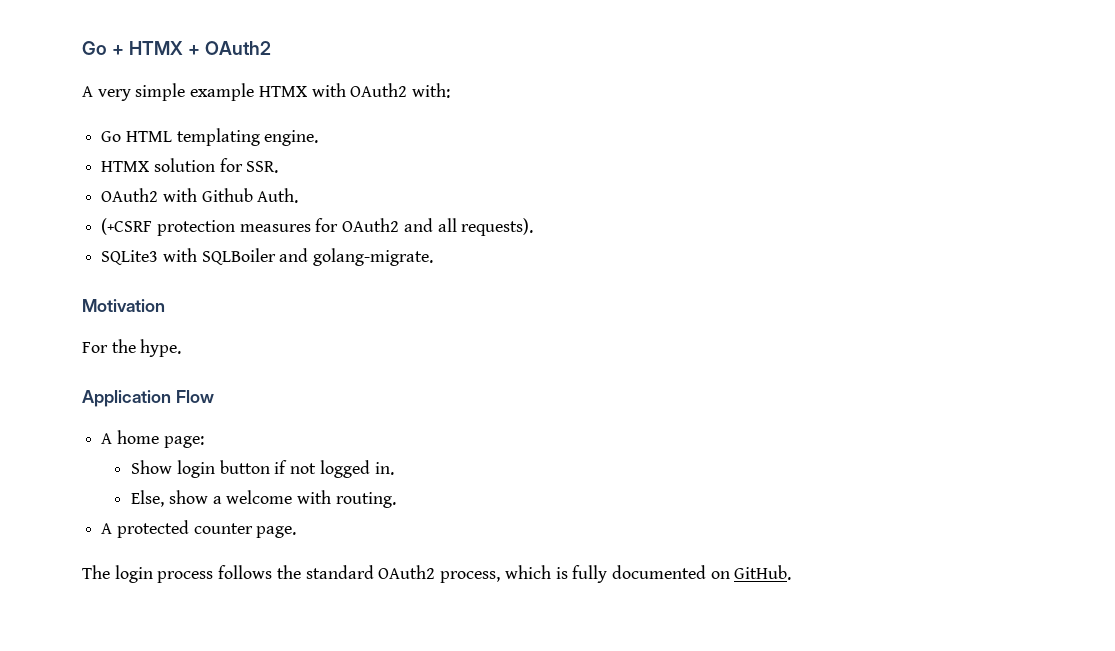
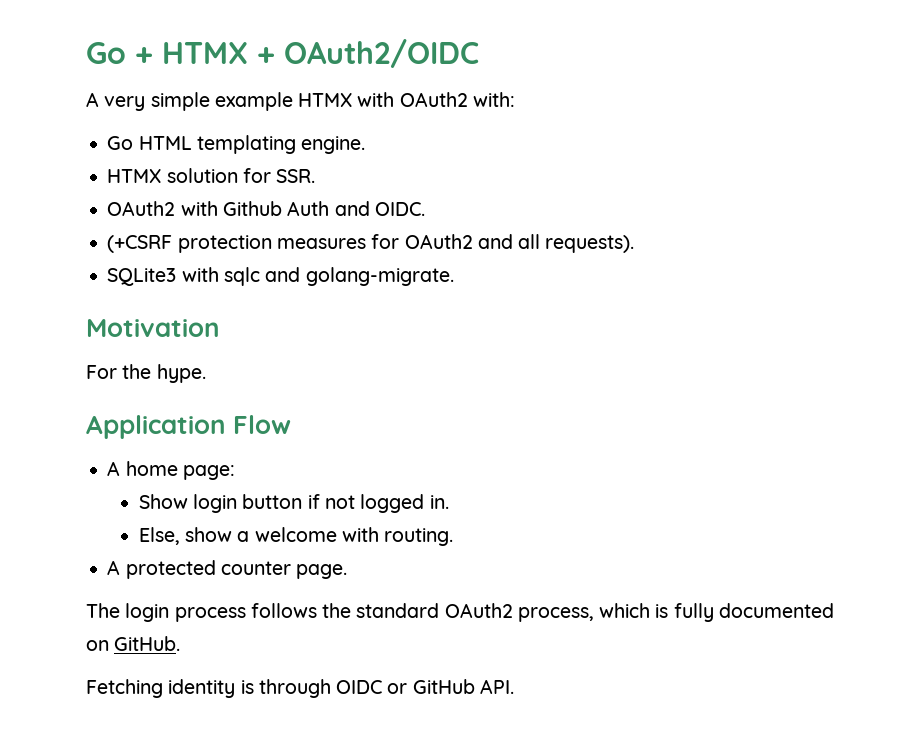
[204,41,271,55] OAuth2 -> [284,39,479,68] OAuth2/OIDC
[257,188,299,203] Auth. -> [287,201,425,216] Auth and OIDC.
[201,248,276,265] SQLBoiler -> [223,267,260,286] sqlc
(792, 572) none -> [86,679,514,698] // Fetching identity is through OIDC or GitHub API.

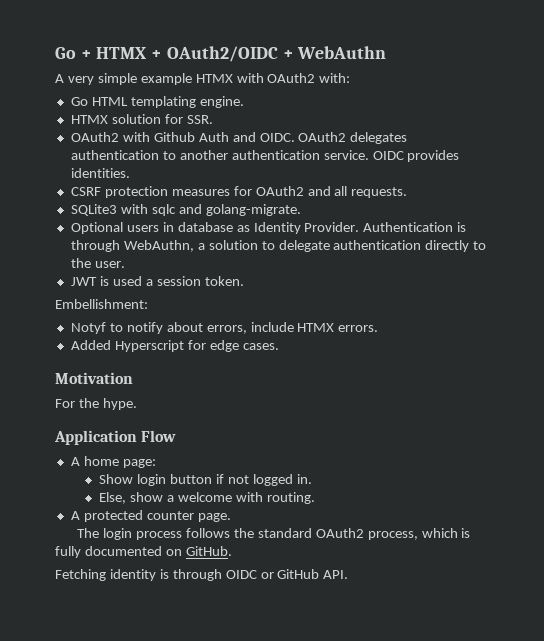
(479, 53) none -> [282,46,387,59] + WebAuthn
[107,235,173,253] // (+CSRF -> [298,132,408,144] [70,150,460,162] [70,168,130,178] [70,187,101,196] OAuth2 delegates authentication to another authentication service. OIDC provides identities. // CSRF
[545,235,635,253] requests). -> [351,187,408,198] requests.
(454, 276) none -> [70,222,467,234] [70,240,487,252] [70,258,125,268] [70,276,244,286] [55,299,148,309] [70,322,379,334] [70,340,279,352] // Optional users in database as Identity Provider. Authentication is through WebAuthn, a solution to delegate authentication directly to the user. // JWT is used a session token. // Embellishment: // Notyf to notify about errors, include HTMX errors. // Added Hyperscript for edge cases.

